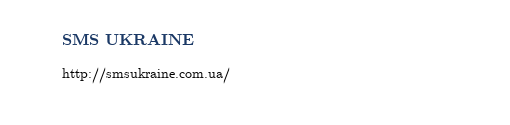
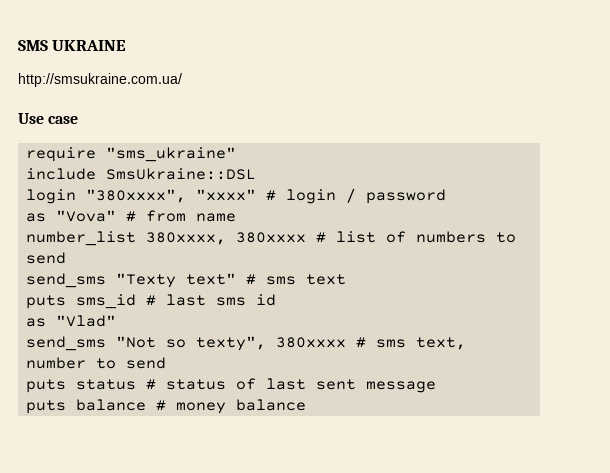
(230, 75) none -> [18,113,79,124] [26,147,237,162] [26,168,257,180] [26,188,447,204] [26,210,237,222] [26,231,517,246] [26,252,67,264] [26,273,347,288] [26,294,277,309] [26,315,117,327] [26,336,467,351] [26,357,167,369] [26,378,437,393] [26,399,307,414] // Use case // require "sms_ukraine" // include SmsUkraine::DSL // login "380xxxx", "xxxx" # login / password // as "Vova" # from name // number_list 380xxxx, 380xxxx # list of numbers to send // send_sms "Texty text" # sms text // puts sms_id # last sms id // as "Vlad" // send_sms "Not so texty", 380xxxx # sms text, number to send // puts status # status of last sent message // puts balance # money balance

